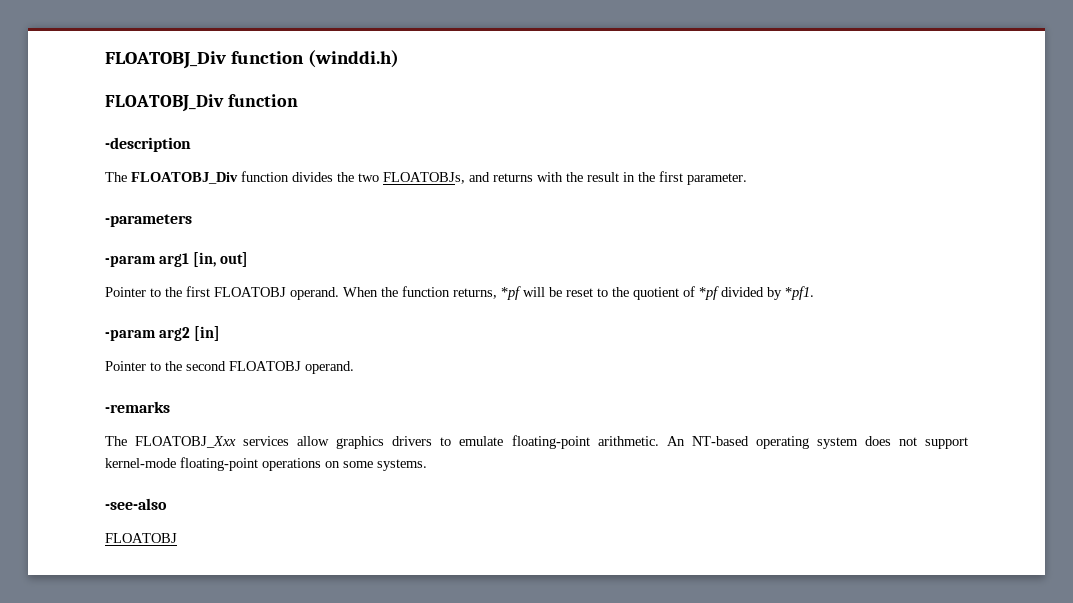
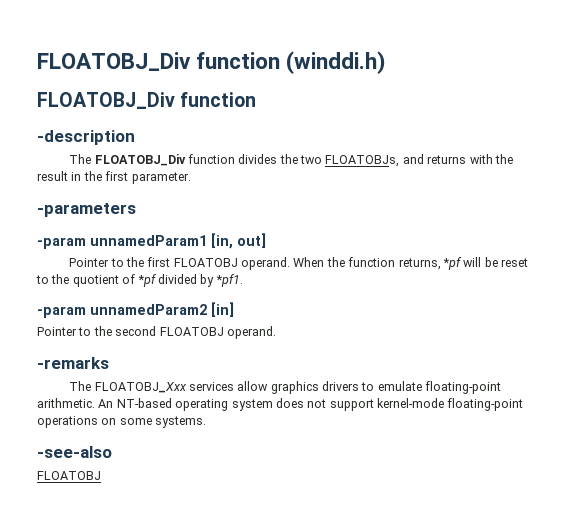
[159,253,190,267] arg1 -> [90,235,207,246] unnamedParam1
[159,327,191,341] arg2 -> [90,304,207,315] unnamedParam2

